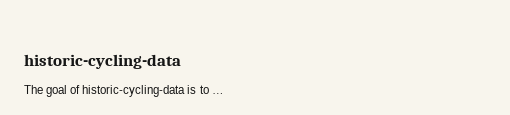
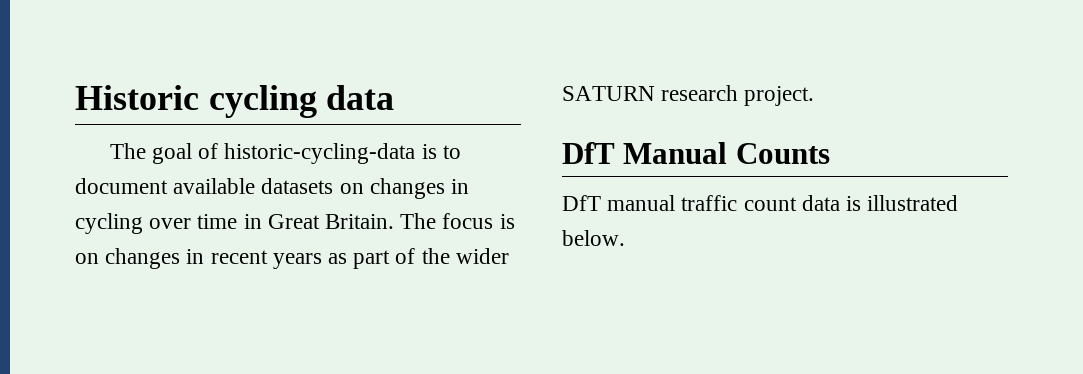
[24,54,181,69] historic-cycling-data -> [75,85,395,118] Historic cycling data
[211,93,224,94] … -> [75,178,470,199] [75,213,515,234] [75,248,509,269] [562,85,815,106] [562,142,830,164] [562,195,959,211] [562,230,625,246] document available datasets on changes in cycling over time in Great Britain. The focus is on changes in recent years as part of the wider SATURN research project. // DfT Manual Counts // DfT manual traffic count data is illustrated below.

